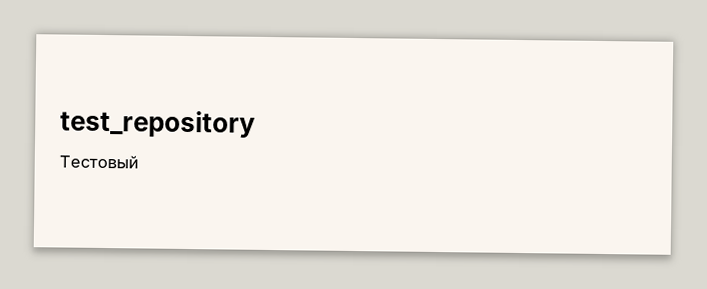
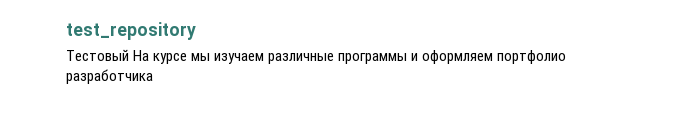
(139, 161) none -> [133,50,567,64] [66,69,153,84] На курсе мы изучаем различные программы и оформляем портфолио разработчика

